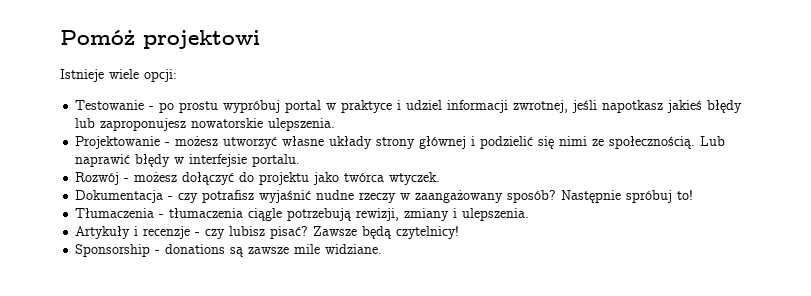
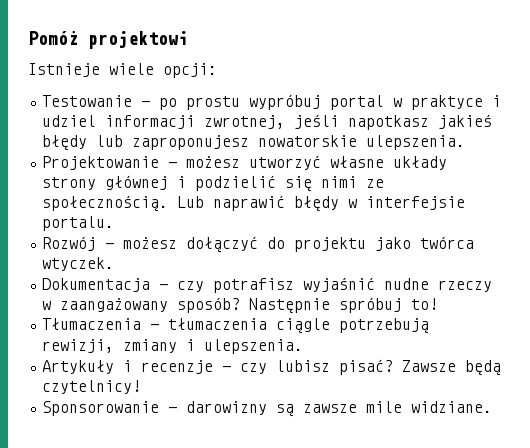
[75,244,226,257] Sponsorship - donations -> [42,401,268,416] Sponsorowanie - darowizny

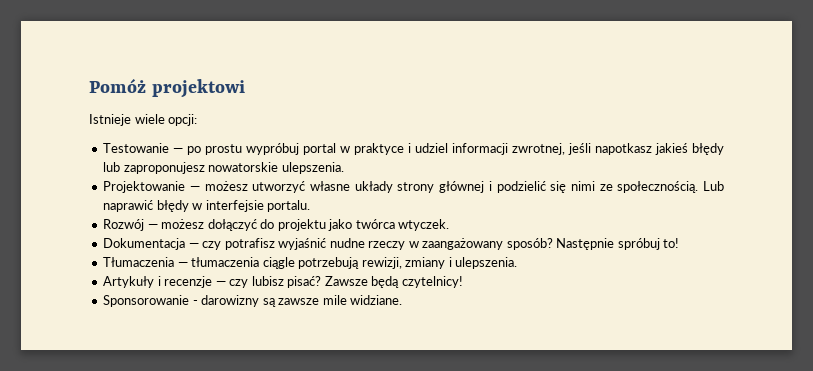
[141,101,151,107] - -> [173,148,184,153] —
[168,162,178,168] - -> [189,186,200,191] —
[105,243,115,249] - -> [147,224,158,229] —
[159,284,169,290] - -> [188,243,199,248] —
[150,324,160,330] - -> [177,262,188,267] —
[222,366,232,372] - -> [215,281,226,286] —

